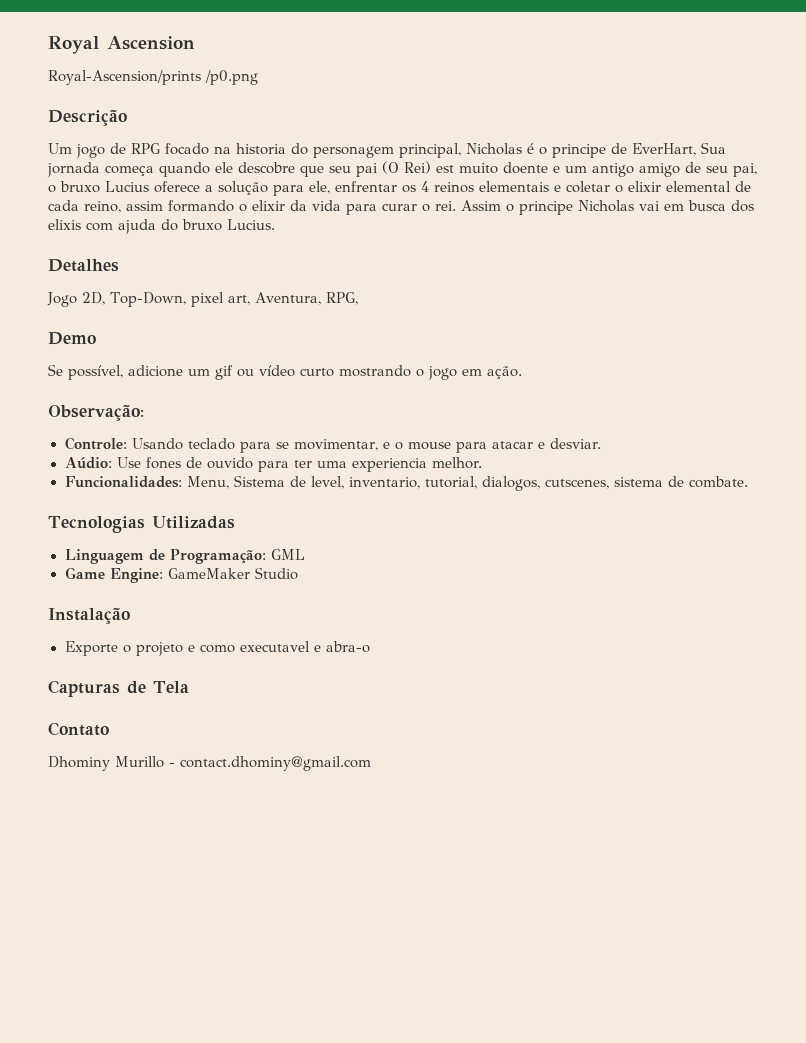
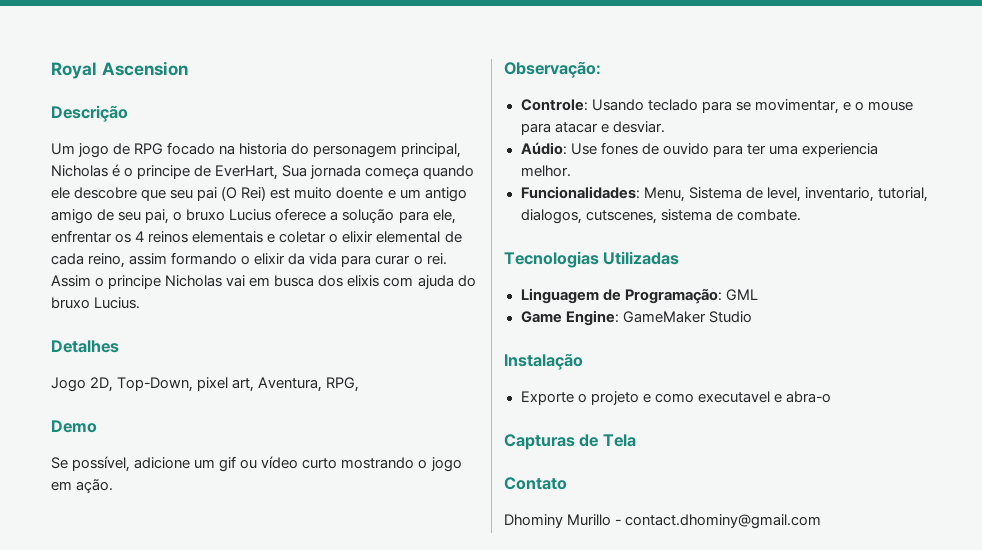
[48,70,258,85] // Royal-Ascension/prints /p0.png -> (188, 68) none

